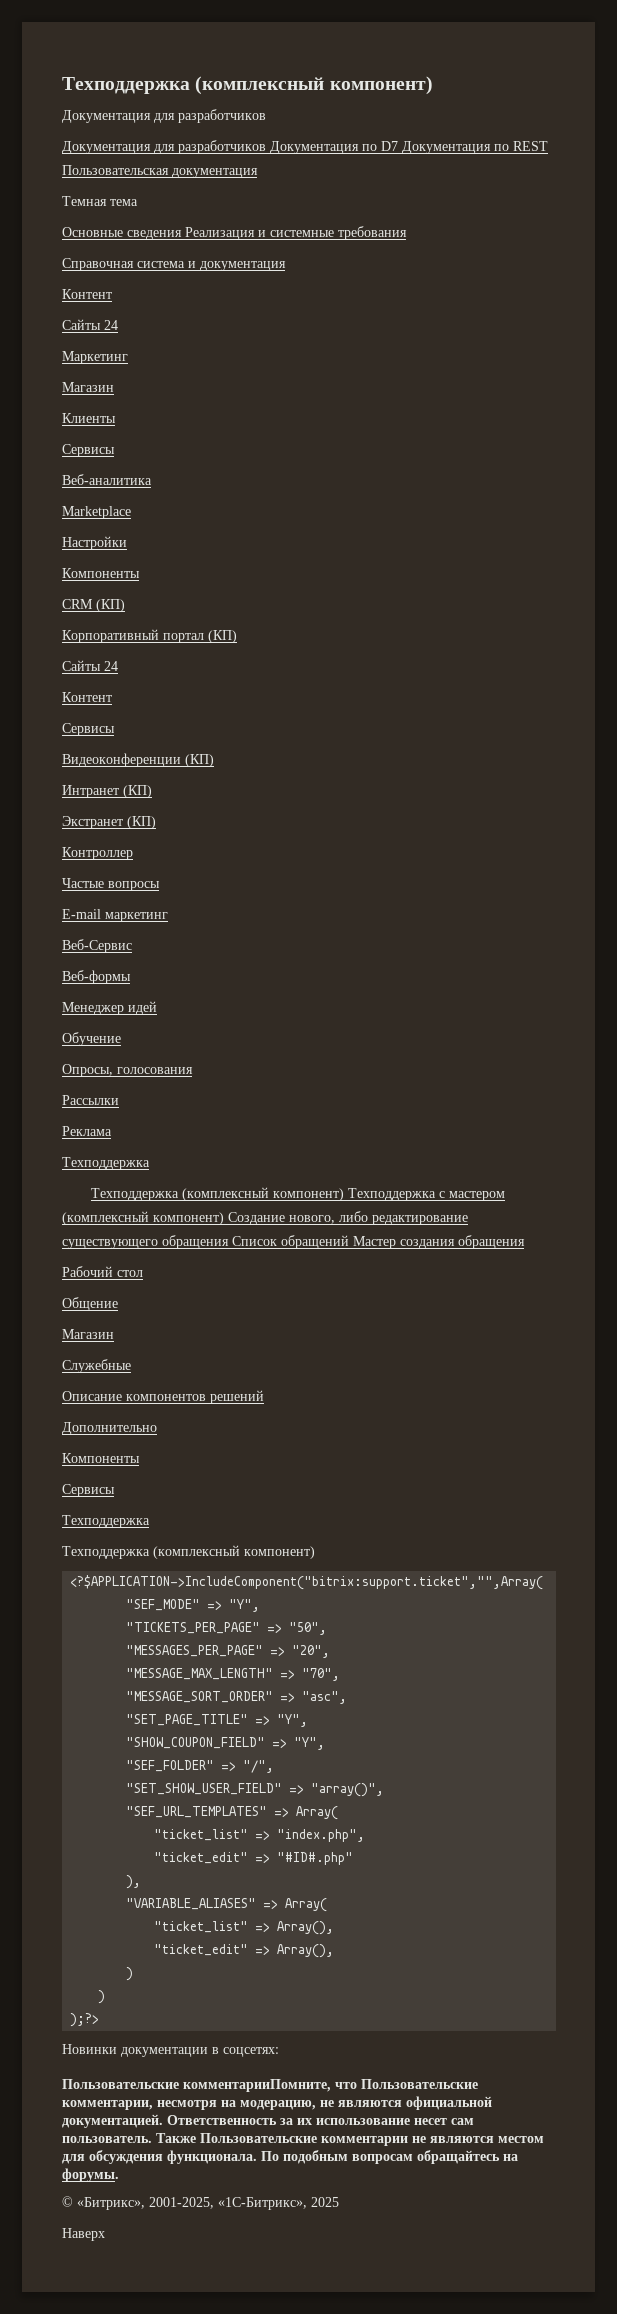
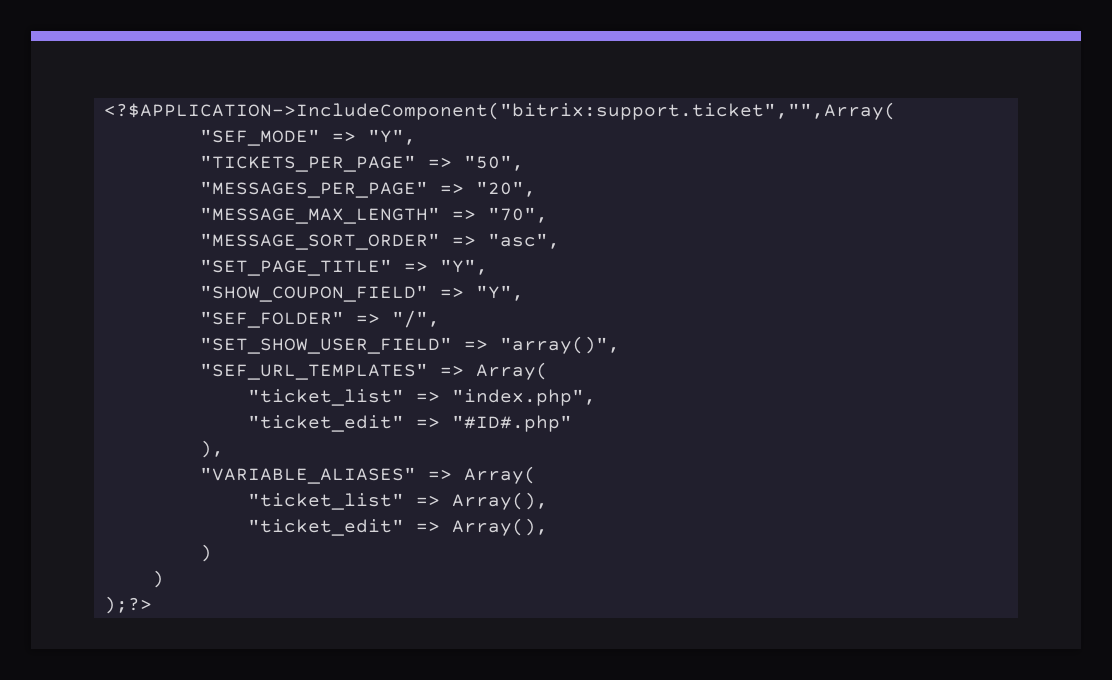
[62,76,433,95] [62,109,266,123] [62,140,548,154] [62,165,258,178] [62,196,138,206] [62,226,407,240] [62,258,286,271] [62,289,112,299] [62,319,118,330] [62,351,128,364] [62,382,114,392] [62,413,116,423] [62,444,115,457] [62,474,152,485] [62,506,131,519] [62,536,127,550] [62,568,140,578] [62,599,125,612] [62,629,237,643] [62,660,118,671] [62,692,112,702] [62,723,115,736] [62,753,214,767] [62,785,152,798] [62,816,156,829] [62,847,133,860] [62,878,160,891] [62,909,168,922] [62,939,132,953] [62,970,131,984] [62,1001,157,1015] [62,1032,121,1046] [62,1064,193,1077] [62,1095,119,1105] [62,1126,112,1136] [62,1157,150,1170] [91,1187,506,1201] [62,1211,468,1225] [62,1235,525,1249] [62,1266,143,1277] [62,1297,118,1311] [62,1329,114,1339] [62,1359,131,1373] [62,1390,264,1404] [62,1422,157,1435] [62,1453,140,1463] [62,1484,115,1497] [62,1515,150,1528] [62,1545,315,1559] Техподдержка (комплексный компонент) // Документация для разработчиков // Документация для разработчиков Документация по D7 Документация по REST Пользовательская документация // Темная тема // Основные сведения Реализация и системные требования // Справочная система и документация // Контент // Сайты 24 // Маркетинг // Магазин // Клиенты // Сервисы // Веб-аналитика // Marketplace // Настройки // Компоненты // CRM (КП) // Корпоративный портал (КП) // Сайты 24 // Контент // Сервисы // Видеоконференции (КП) // Интранет (КП) // Экстранет (КП) // Контроллер // Частые вопросы // E-mail маркетинг // Веб-Сервис // Веб-формы // Менеджер идей // Обучение // Опросы, голосования // Рассылки // Реклама // Техподдержка // Техподдержка (комплексный компонент) Техподдержка с мастером (комплексный компонент) Создание нового, либо редактирование существующего обращения Список обращений Мастер создания обращения // Рабочий стол // Общение // Магазин // Служебные // Описание компонентов решений // Дополнительно // Компоненты // Сервисы // Техподдержка // Техподдержка (комплексный компонент) // -> (103, 111) none
[62,2044,279,2057] [62,2079,478,2092] [62,2096,492,2110] [62,2114,474,2128] [62,2133,544,2146] [62,2150,518,2164] [62,2168,119,2182] [62,2196,339,2210] [62,2228,105,2241] // Новинки документации в соцсетях: // Пользовательские комментарииПомните, что Пользовательские комментарии, несмотря на модерацию, не являются официальной документацией. Ответственность за их использование несет сам пользователь. Также Пользовательские комментарии не являются местом для обсуждения функционала. По подобным вопросам обращайтесь на форумы. // © «Битрикс», 2001-2025, «1С-Битрикс», 2025 // Наверх -> (152, 605) none

